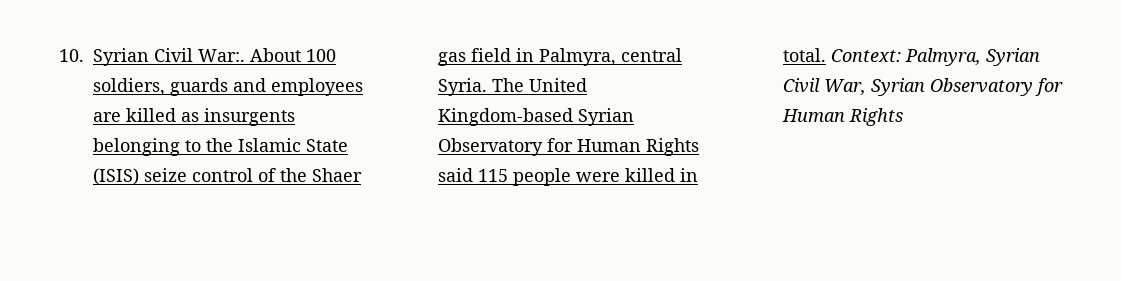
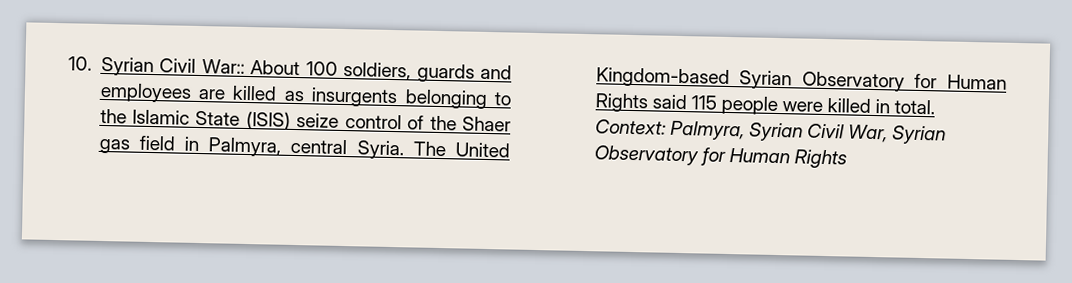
[198,49,245,62] War:. -> [201,59,245,74] War::

